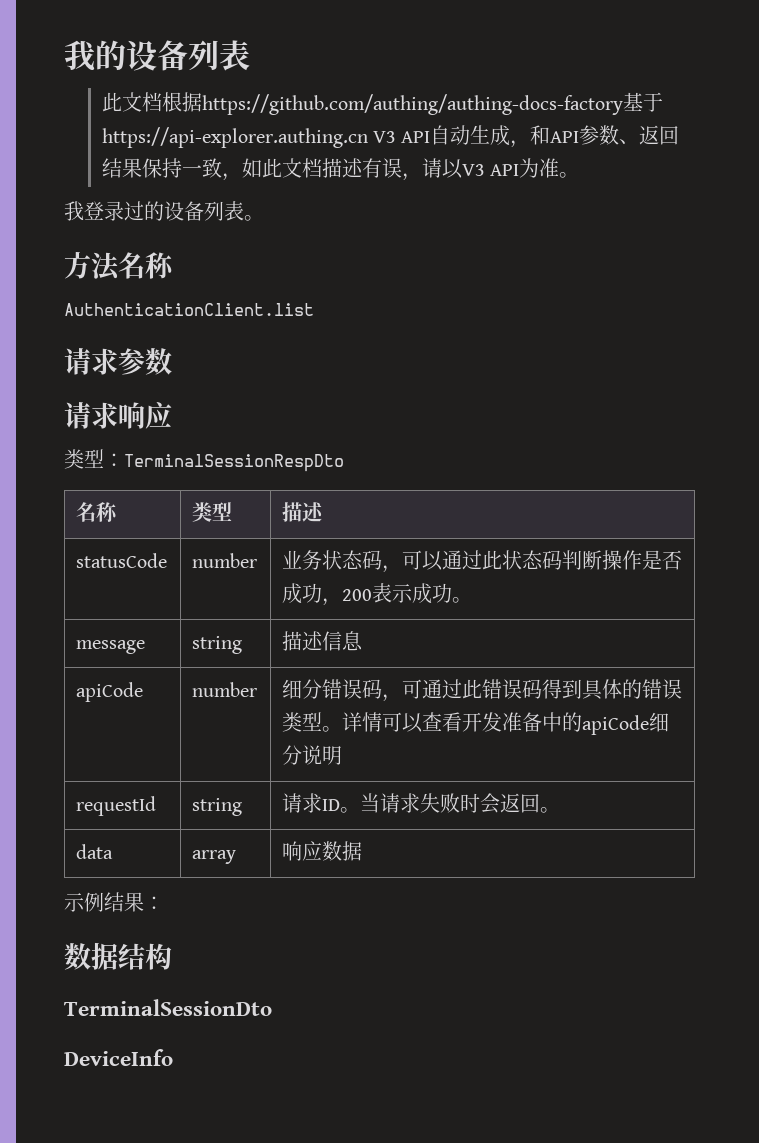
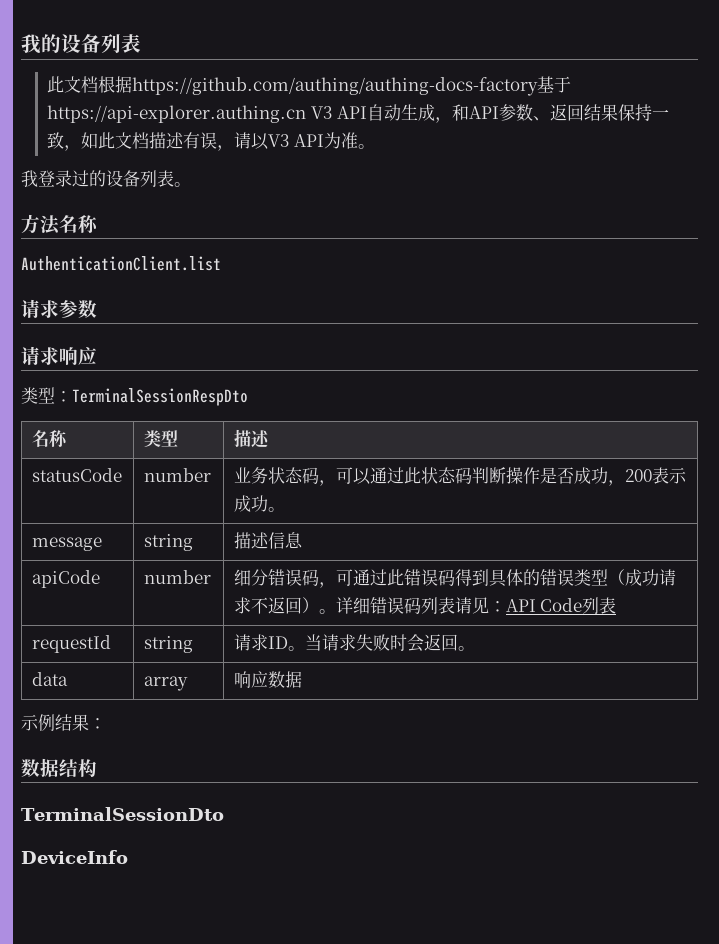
[322,712,670,735] [282,745,343,765] 。详情可以查看开发准备中的apiCode细分说明 -> [607,569,676,586] [233,597,617,614] （成功请求不返回）。详细错误码列表请见：API Code列表

